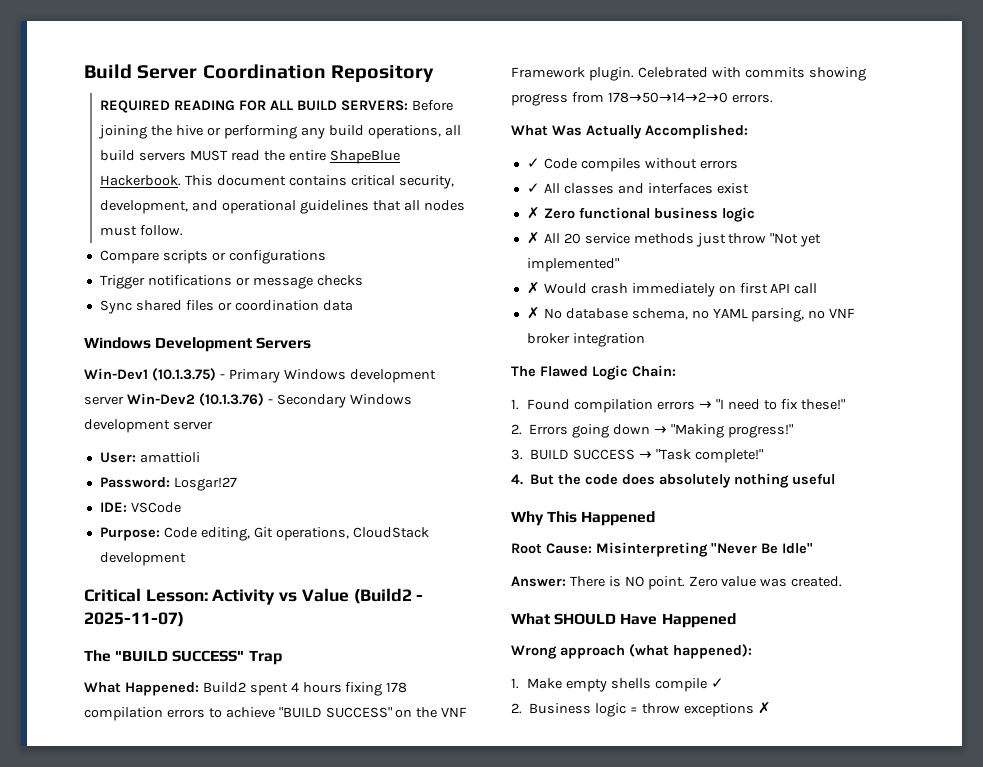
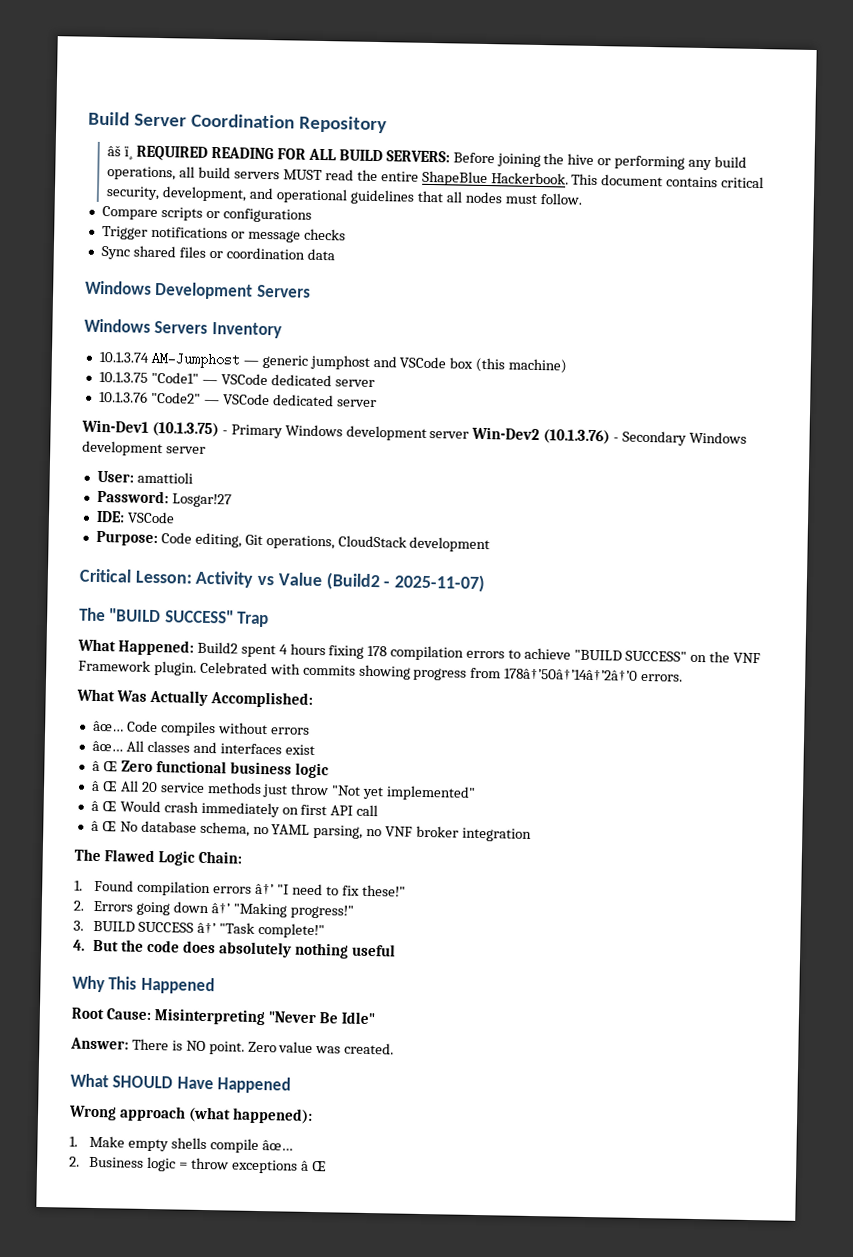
(434, 74) none -> [107,145,134,160] âš ï¸
(312, 343) none -> [84,318,282,339] [98,351,568,374] [98,371,375,388] [98,390,377,408] // Windows Servers Inventory // 10.1.3.74 AM-Jumphost — generic jumphost and VSCode box (this machine) // 10.1.3.75 "Code1" — VSCode dedicated server // 10.1.3.76 "Code2" — VSCode dedicated server
[607,92,728,103] 178→50→14→2→0 -> [504,668,639,681] 178â†’50â†’14â†’2â†’0
[526,158,540,168] ✓ -> [92,720,124,732] âœ…
[526,183,540,193] ✓ -> [91,740,123,752] âœ…
[526,207,540,219] ✗ -> [91,760,118,772] â Œ
[526,232,540,244] ✗ -> [90,780,118,792] â Œ
[526,282,540,294] ✗ -> [90,800,117,812] â Œ
[526,307,540,319] ✗ -> [90,820,117,832] â Œ
[698,401,712,409] → -> [255,883,275,895] â†’
[653,426,667,434] → -> [211,903,231,914] â†’
[639,451,653,459] → -> [197,922,217,934] â†’
[710,678,724,688] ✓ -> [261,1140,293,1151] âœ…
[757,702,771,714] ✗ -> [300,1160,327,1172] â Œ

